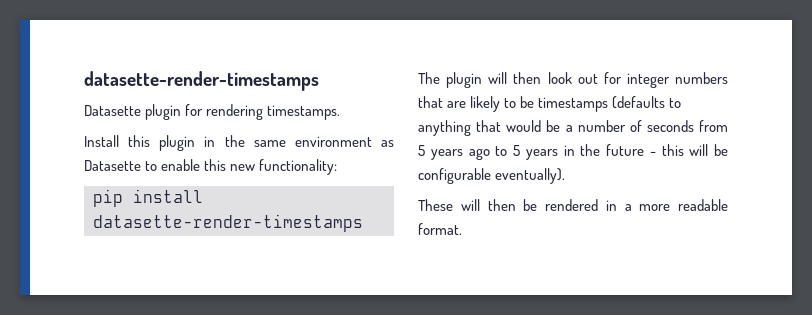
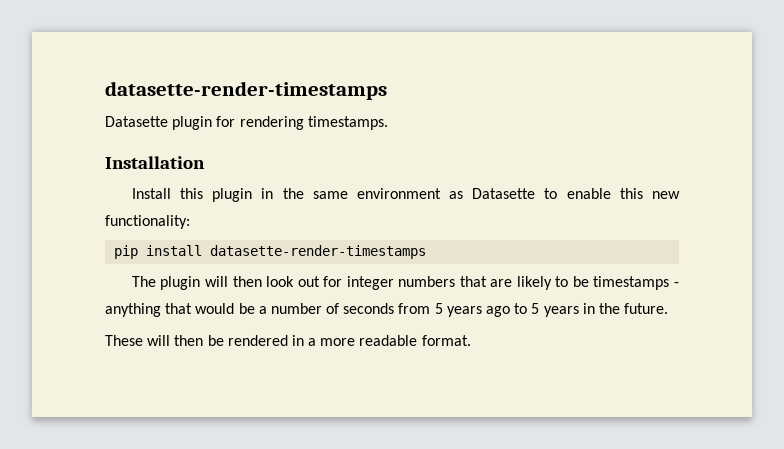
(341, 112) none -> [105,156,205,169] // Installation
[612,96,682,109] (defaults to -> [673,282,679,287] -
[606,144,728,156] [418,168,566,184] future - this will be configurable eventually). -> [624,303,669,314] future.

